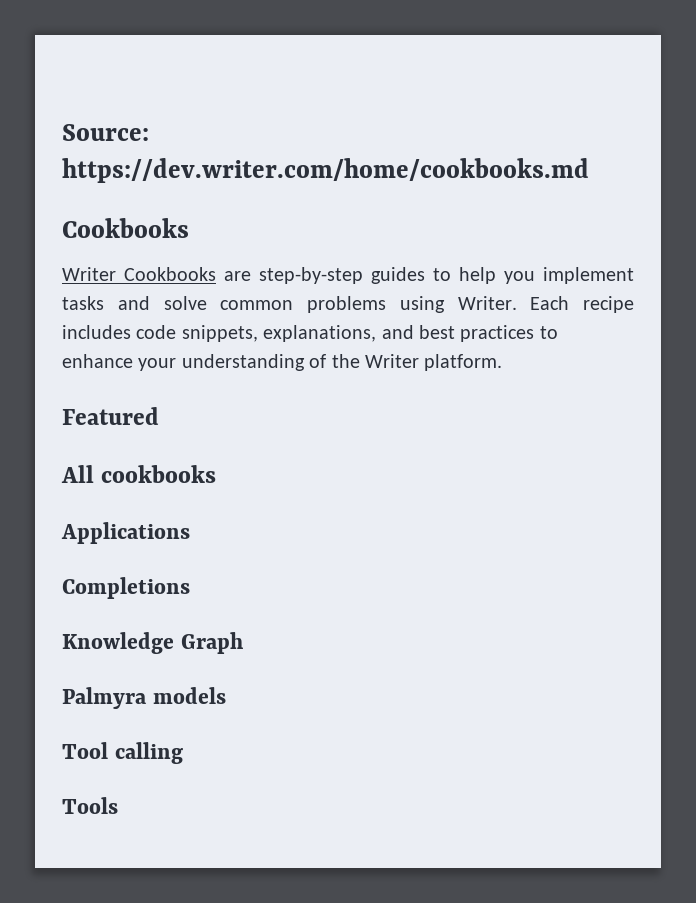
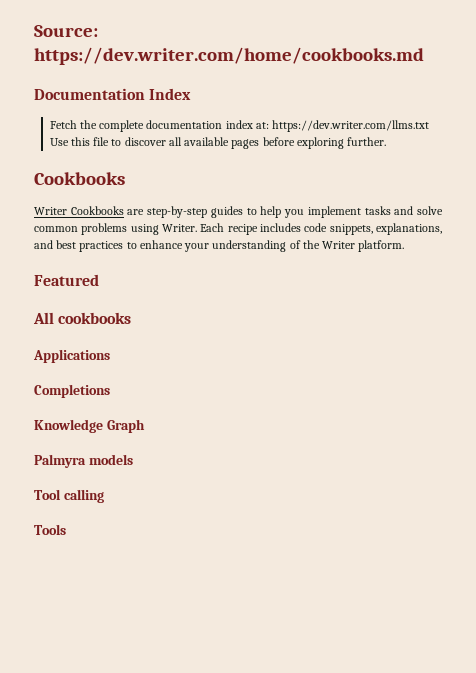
(589, 170) none -> [34,88,192,100] [49,120,430,132] [49,137,387,149] // Documentation Index // Fetch the complete documentation index at: https://dev.writer.com/llms.txt Use this file to discover all available pages before exploring further.

